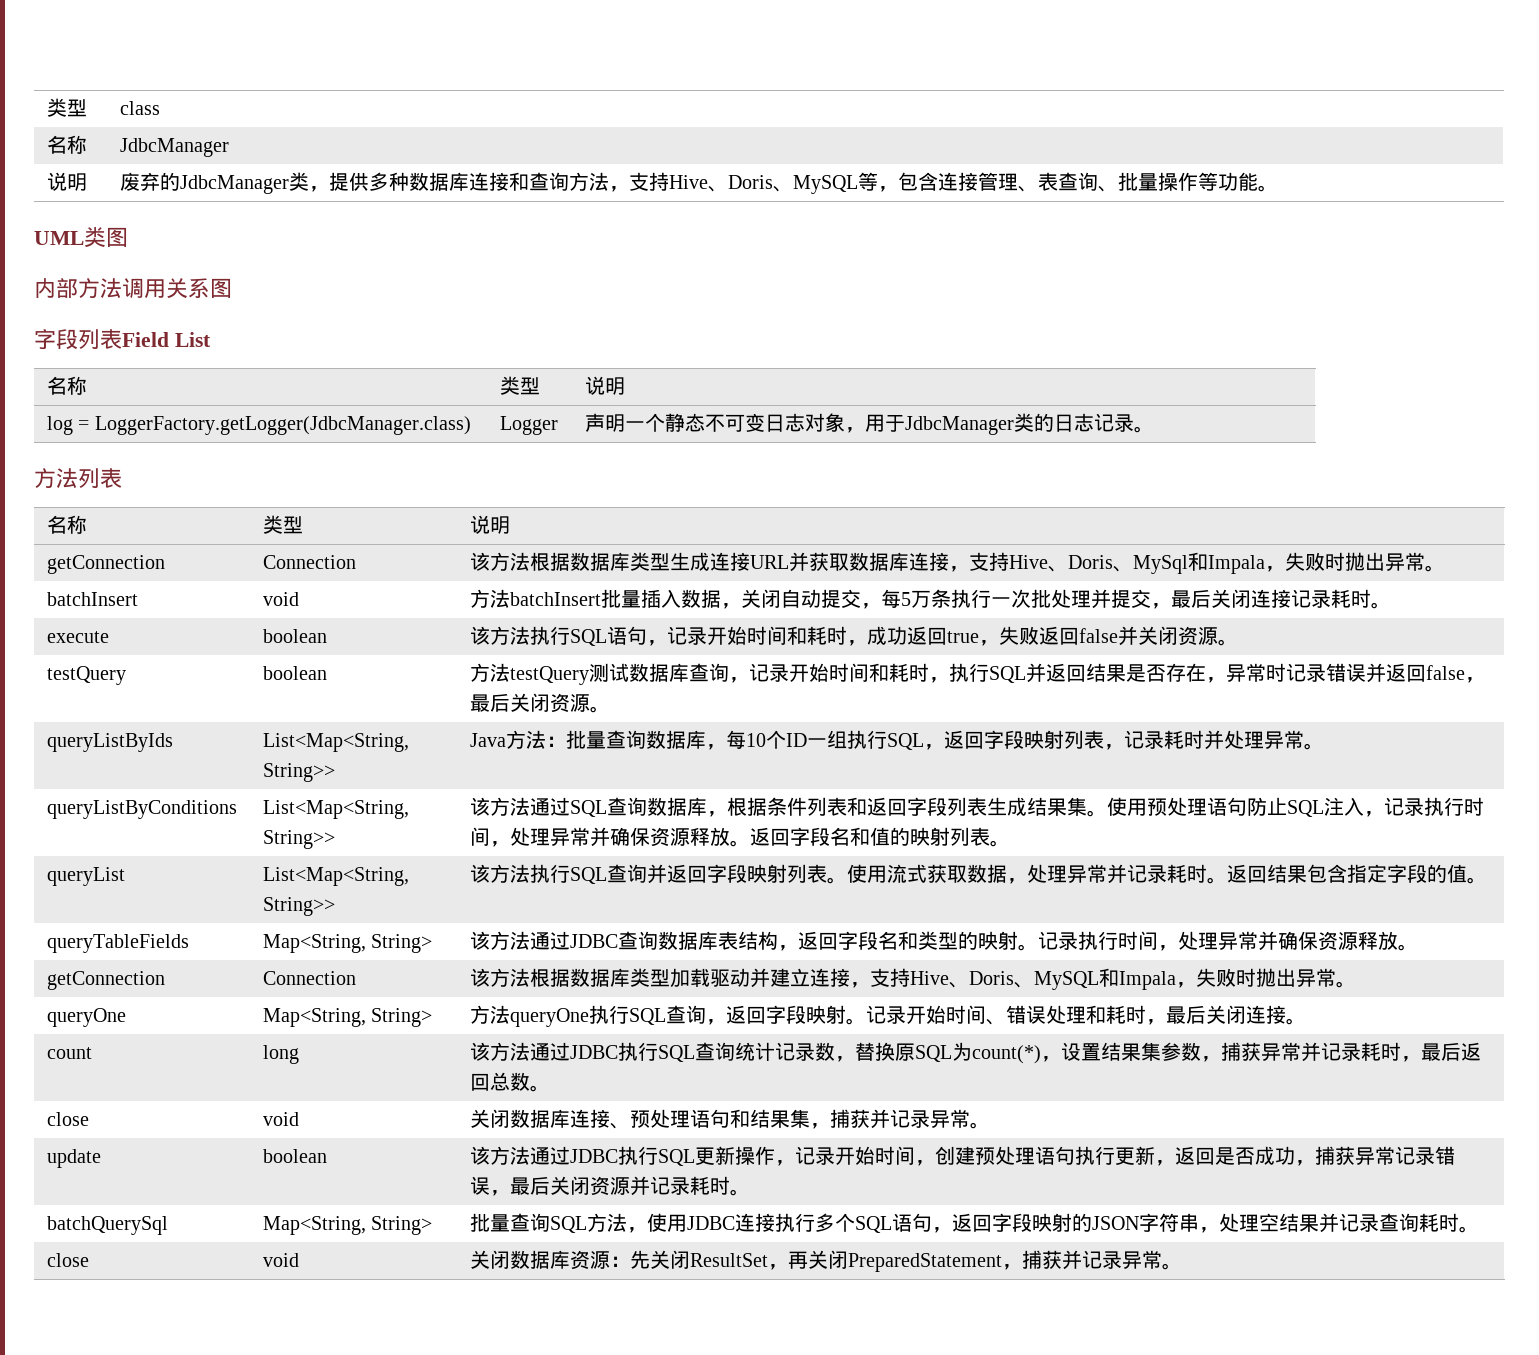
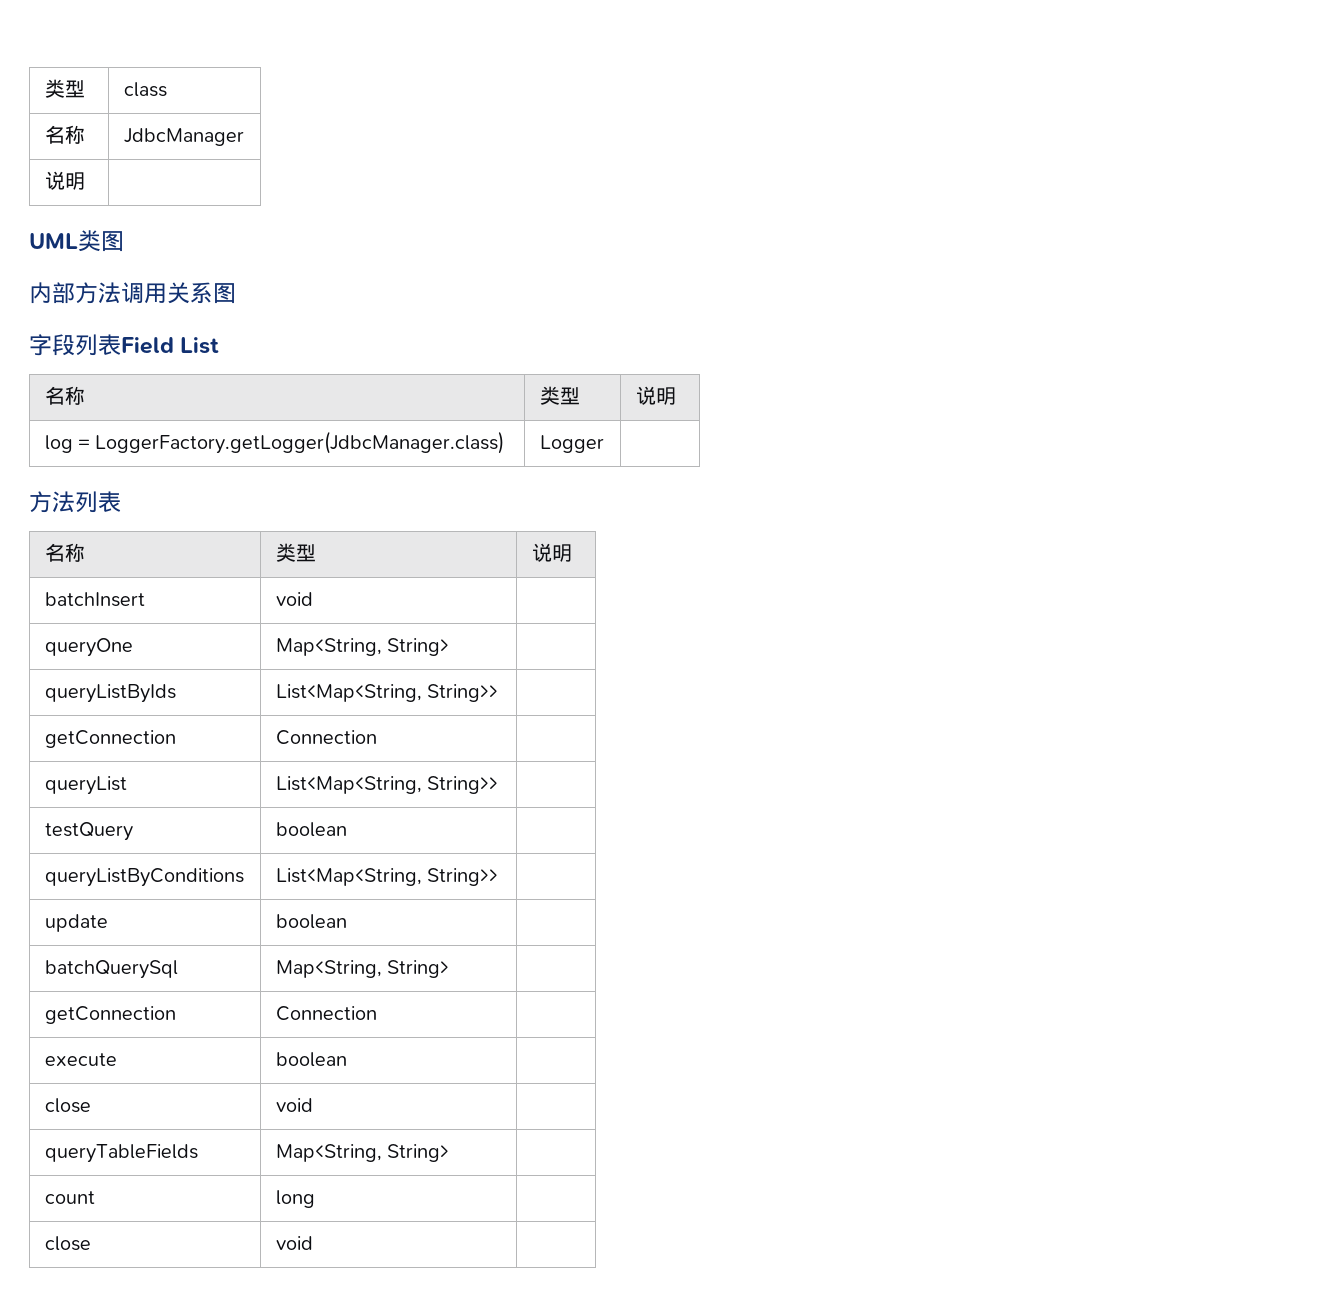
[119,172,1278,194] 废弃的JdbcManager类，提供多种数据库连接和查询方法，支持Hive、Doris、MySQL等，包含连接管理、表查询、批量操作等功能。 -> (85, 181) none
[584,413,1154,435] 声明一个静态不可变日志对象，用于JdbcManager类的日志记录。 -> (604, 444) none
[46,555,165,574] [262,555,356,569] [469,552,1445,574] [46,592,138,606] [262,592,299,606] [469,589,1391,609] [46,631,109,643] [262,629,327,643] [469,626,1238,646] [46,666,126,685] [262,666,327,680] [469,663,1485,685] [469,693,610,713] [46,733,173,752] [262,733,409,752] [262,763,335,782] [469,730,1324,750] [46,800,237,819] [262,800,409,819] [262,830,335,849] [469,797,1484,817] [469,827,1010,847] [46,867,125,886] [262,867,409,886] [262,897,335,916] [469,864,1487,884] [46,934,189,953] [262,934,433,953] [469,931,1418,951] [46,971,165,990] [262,971,356,985] [469,968,1356,990] [46,1008,126,1027] [262,1008,433,1027] [469,1005,1306,1027] [46,1047,92,1059] [262,1045,299,1064] [469,1042,1481,1064] [469,1072,550,1092] [46,1112,89,1126] [262,1112,299,1126] [469,1109,990,1129] [46,1149,101,1168] [262,1149,327,1163] [469,1146,1455,1166] [469,1176,750,1196] [46,1216,168,1235] [262,1216,433,1235] [469,1213,1479,1233] [46,1253,89,1267] [262,1253,299,1267] [469,1250,1182,1272] getConnection | Connection | 该方法根据数据库类型生成连接URL并获取数据库连接，支持Hive、Doris、MySql和Impala，失败时抛出异常。 // batchInsert | void | 方法batchInsert批量插入数据，关闭自动提交，每5万条执行一次批处理并提交，最后关闭连接记录耗时。 // execute | boolean | 该方法执行SQL语句，记录开始时间和耗时，成功返回true，失败返回false并关闭资源。 // testQuery | boolean | 方法testQuery测试数据库查询，记录开始时间和耗时，执行SQL并返回结果是否存在，异常时记录错误并返回false，最后关闭资源。 // queryListByIds | List<Map<String, String>> | Java方法：批量查询数据库，每10个ID一组执行SQL，返回字段映射列表，记录耗时并处理异常。 // queryListByConditions | List<Map<String, String>> | 该方法通过SQL查询数据库，根据条件列表和返回字段列表生成结果集。使用预处理语句防止SQL注入，记录执行时间，处理异常并确保资源释放。返回字段名和值的映射列表。 // queryList | List<Map<String, String>> | 该方法执行SQL查询并返回字段映射列表。使用流式获取数据，处理异常并记录耗时。返回结果包含指定字段的值。 // queryTableFields | Map<String, String> | 该方法通过JDBC查询数据库表结构，返回字段名和类型的映射。记录执行时间，处理异常并确保资源释放。 // getConnection | Connection | 该方法根据数据库类型加载驱动并建立连接，支持Hive、Doris、MySQL和Impala，失败时抛出异常。 // queryOne | Map<String, String> | 方法queryOne执行SQL查询，返回字段映射。记录开始时间、错误处理和耗时，最后关闭连接。 // count | long | 该方法通过JDBC执行SQL查询统计记录数，替换原SQL为count(*)，设置结果集参数，捕获异常并记录耗时，最后返回总数。 // close | void | 关闭数据库连接、预处理语句和结果集，捕获并记录异常。 // update | boolean | 该方法通过JDBC执行SQL更新操作，记录开始时间，创建预处理语句执行更新，返回是否成功，捕获异常记录错误，最后关闭资源并记录耗时。 // batchQuerySql | Map<String, String> | 批量查询SQL方法，使用JDBC连接执行多个SQL语句，返回字段映射的JSON字符串，处理空结果并记录查询耗时。 // close | void | 关闭数据库资源：先关闭ResultSet，再关闭PreparedStatement，捕获并记录异常。 -> [44,592,145,607] [275,592,313,606] [44,638,133,657] [275,638,449,656] [44,684,176,703] [275,684,498,702] [44,730,176,748] [275,730,377,745] [44,776,127,795] [275,776,498,794] [44,822,133,841] [275,822,347,837] [44,868,244,887] [275,868,498,886] [44,914,108,932] [275,914,347,929] [44,960,178,979] [275,960,449,978] [44,1006,176,1024] [275,1006,377,1021] [44,1053,117,1066] [275,1052,347,1067] [44,1098,91,1113] [275,1098,313,1112] [44,1144,198,1163] [275,1144,449,1162] [44,1191,95,1204] [275,1190,315,1208] [44,1236,91,1251] [275,1236,313,1250] batchInsert | void | // queryOne | Map<String, String> | // queryListByIds | List<Map<String, String>> | // getConnection | Connection | // queryList | List<Map<String, String>> | // testQuery | boolean | // queryListByConditions | List<Map<String, String>> | // update | boolean | // batchQuerySql | Map<String, String> | // getConnection | Connection | // execute | boolean | // close | void | // queryTableFields | Map<String, String> | // count | long | // close | void |

